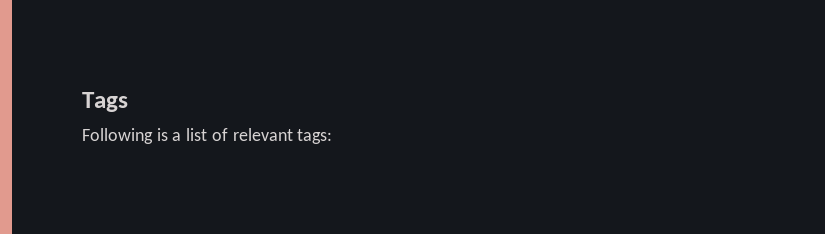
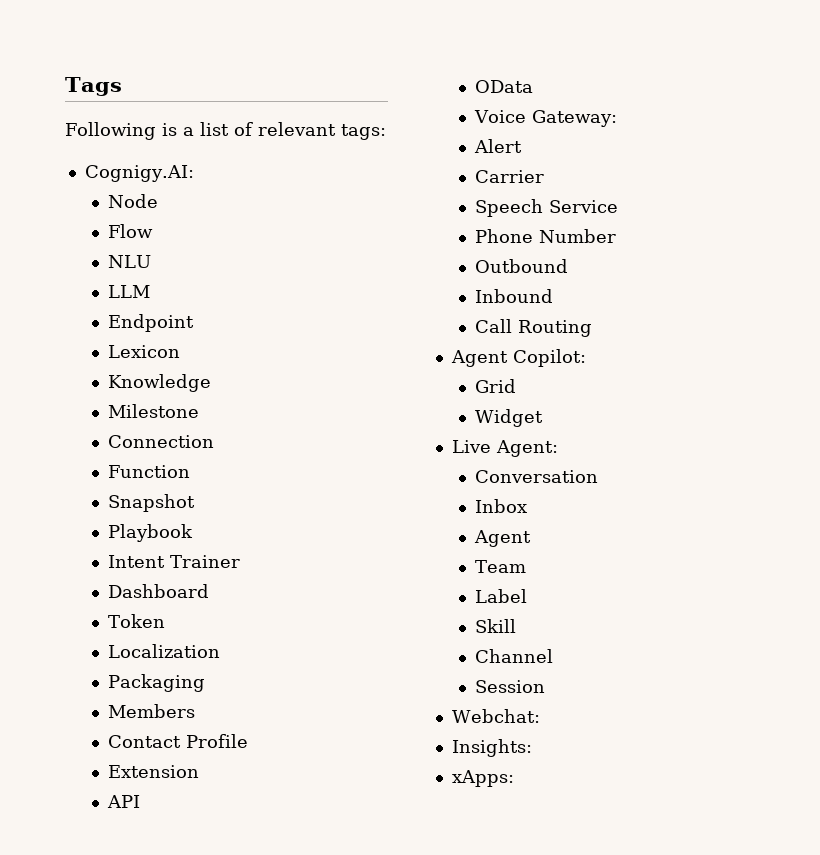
(333, 136) none -> [84,165,194,182] [107,194,158,208] [107,224,153,238] [107,255,151,268] [107,285,150,298] [107,314,194,332] [107,345,180,358] [107,374,211,392] [107,404,199,418] [107,435,214,448] [107,465,190,478] [107,494,195,512] [107,524,193,542] [107,555,240,568] [107,584,209,598] [107,614,165,628] [107,644,220,658] [107,674,205,692] [107,704,195,718] [107,734,248,748] [107,765,199,778] [106,795,140,808] [474,80,533,93] [473,110,617,127] [473,139,522,153] [474,170,544,183] [474,199,618,217] [474,229,616,243] [474,259,568,273] [474,289,553,303] [474,319,592,337] [450,349,586,367] [474,379,516,393] [474,409,543,427] [451,440,558,457] [474,470,598,483] [474,499,527,513] [473,530,531,547] [474,560,526,573] [474,589,527,603] [474,619,516,633] [474,649,553,663] [474,680,545,693] [451,709,540,723] [451,739,532,757] [451,770,514,787] // Cognigy.AI: // Node // Flow // NLU // LLM // Endpoint // Lexicon // Knowledge // Milestone // Connection // Function // Snapshot // Playbook // Intent Trainer // Dashboard // Token // Localization // Packaging // Members // Contact Profile // Extension // API // OData // Voice Gateway: // Alert // Carrier // Speech Service // Phone Number // Outbound // Inbound // Call Routing // Agent Copilot: // Grid // Widget // Live Agent: // Conversation // Inbox // Agent // Team // Label // Skill // Channel // Session // Webchat: // Insights: // xApps:

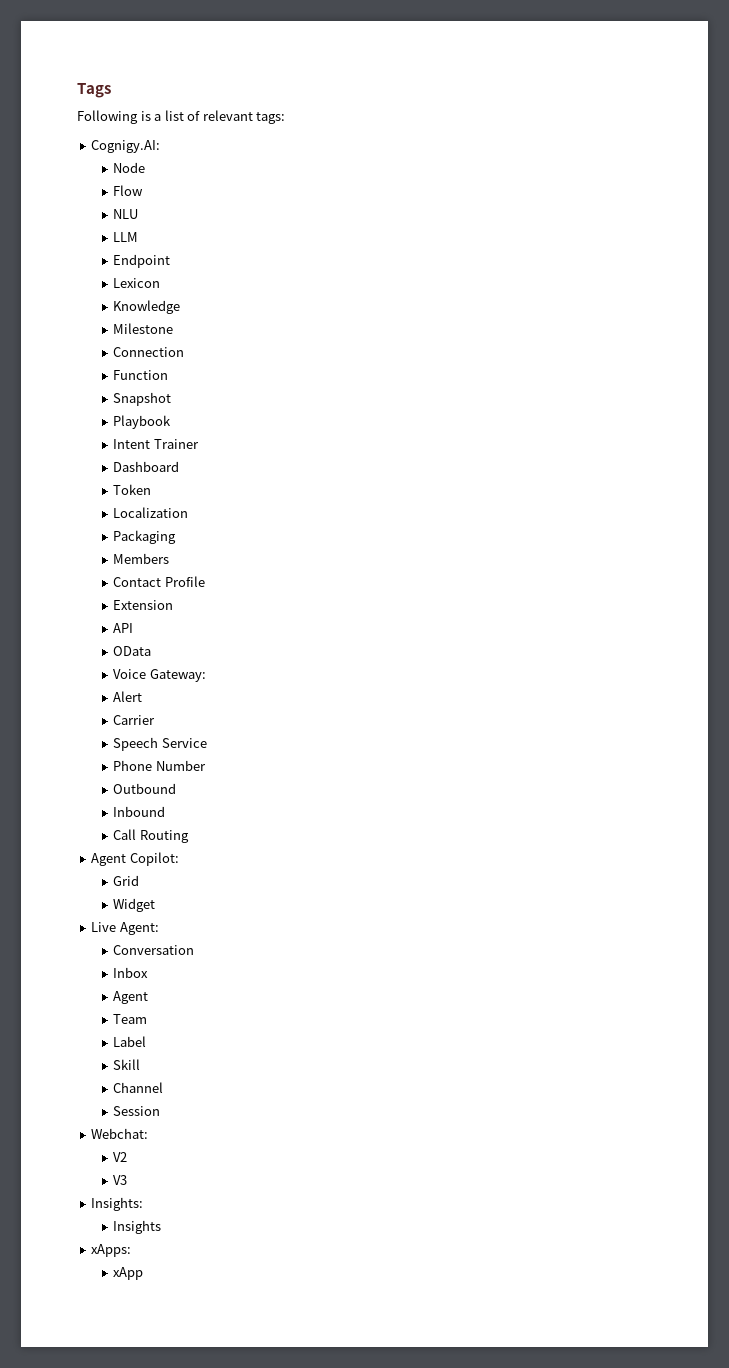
(540, 716) none -> [113,1152,128,1162] [113,1175,128,1185] // V2 // V3
(532, 748) none -> [113,1220,162,1234] // Insights
(514, 778) none -> [113,1267,144,1280] // xApp

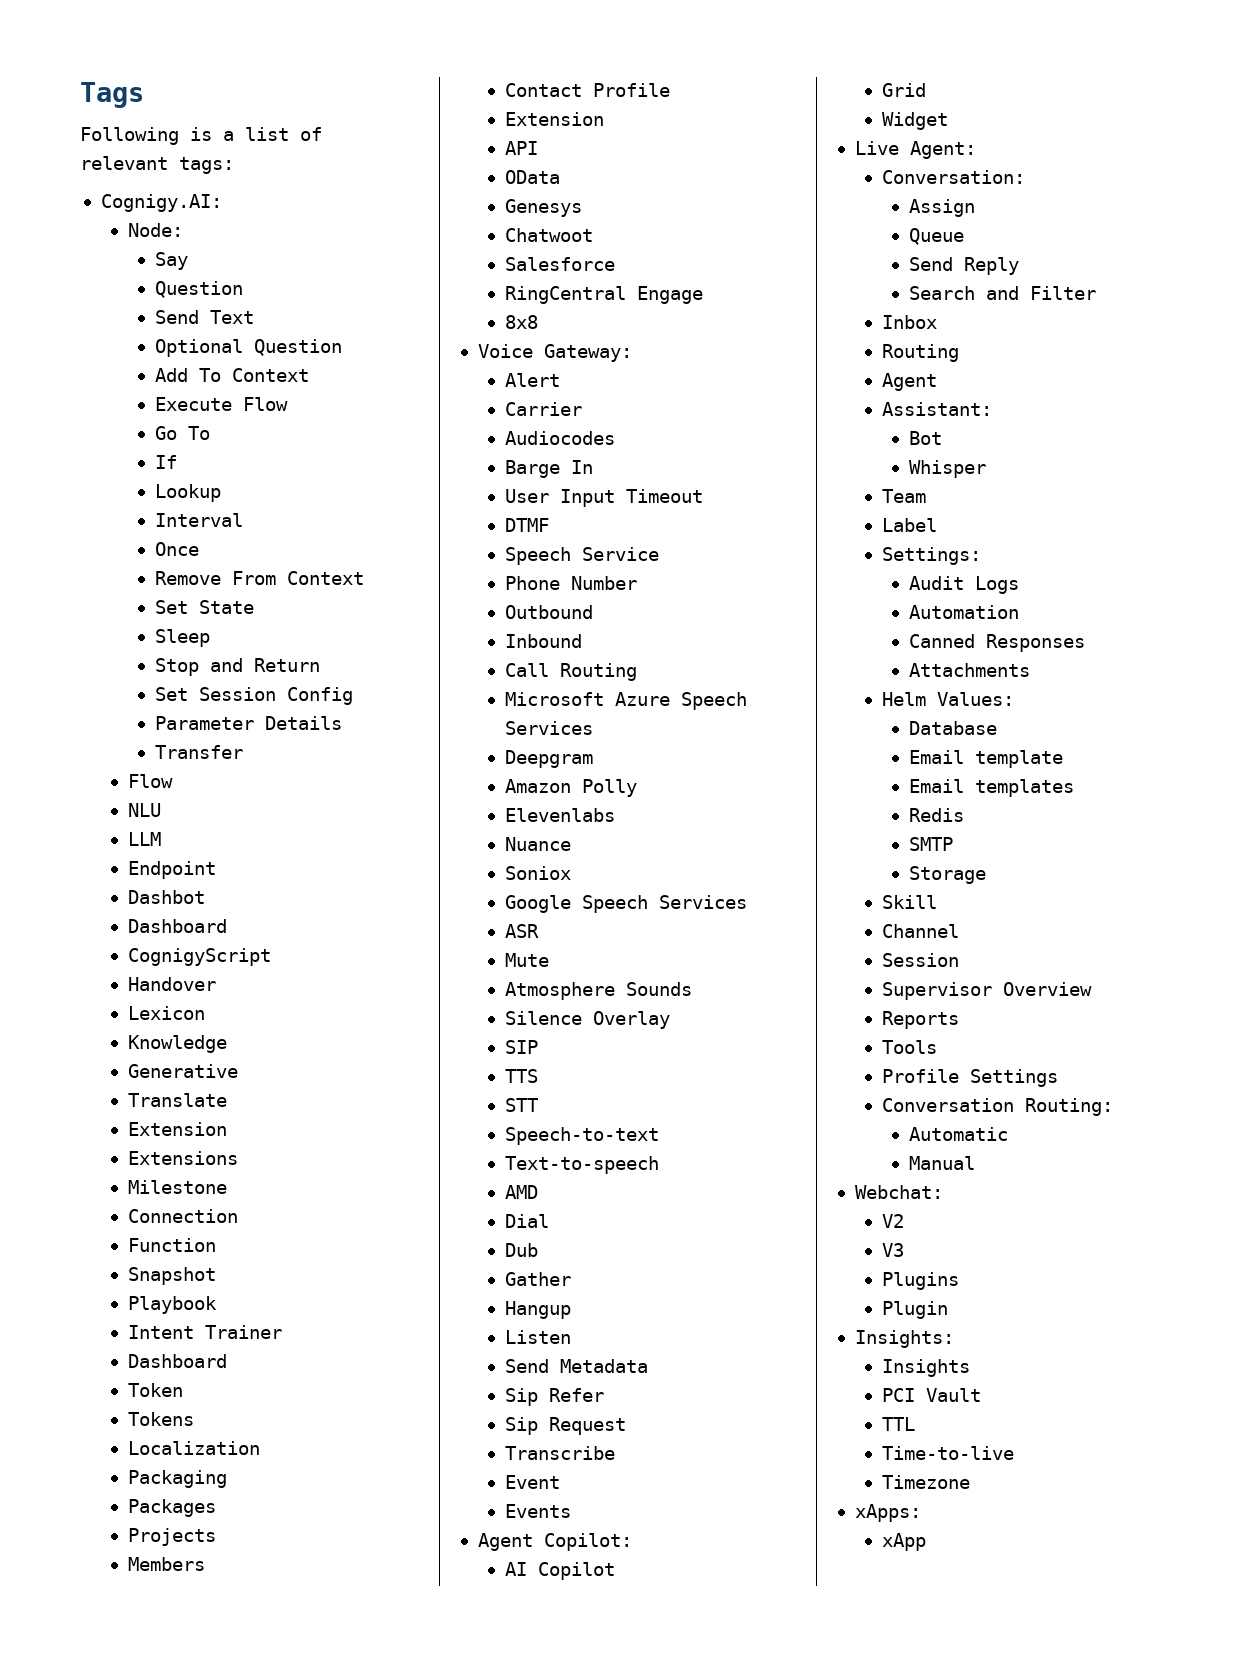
[113,162,146,173] [113,185,144,196] [113,209,139,219] [113,232,139,242] [113,254,171,268] [113,278,161,288] [113,300,181,314] Node // Flow // NLU // LLM // Endpoint // Lexicon // Knowledge -> [128,223,184,237] [155,252,189,270] [155,281,244,298] [155,310,255,324] [155,339,343,357] [155,368,310,382] [155,397,289,411] [155,426,211,440] [155,455,178,469] [155,484,222,502] [155,513,244,527] [155,542,200,556] [155,571,365,585] [155,600,255,614] [155,629,211,647] [155,658,321,676] [155,687,354,705] [155,716,343,730] [155,745,244,759] [128,774,174,788] [128,803,162,817] [128,832,162,846] [128,861,217,879] [128,890,206,904] [128,919,228,933] [128,948,272,966] [128,977,217,991] [128,1006,206,1020] [128,1035,228,1053] [128,1064,239,1078] [128,1093,228,1107] [128,1122,228,1136] [128,1151,239,1165] Node: // Say // Question // Send Text // Optional Question // Add To Context // Execute Flow // Go To // If // Lookup // Interval // Once // Remove From Context // Set State // Sleep // Stop and Return // Set Session Config // Parameter Details // Transfer // Flow // NLU // LLM // Endpoint // Dashbot // Dashboard // CognigyScript // Handover // Lexicon // Knowledge // Generative // Translate // Extension // Extensions
(152, 489) none -> [128,1412,195,1426] // Tokens
(177, 537) none -> [128,1499,217,1517] [128,1528,217,1546] // Packages // Projects
[113,669,206,682] [113,691,143,702] [113,715,156,725] Voice Gateway: // Alert // Carrier -> [505,199,583,217] [505,228,594,242] [505,257,616,271] [505,286,704,304] [505,315,539,329] [477,344,632,362] [505,373,561,387] [505,402,583,416] [505,431,616,445] [505,460,594,478] [505,489,704,507] [505,518,550,532] Genesys // Chatwoot // Salesforce // RingCentral Engage // 8x8 // Voice Gateway: // Alert // Carrier // Audiocodes // Barge In // User Input Timeout // DTMF
(189, 836) none -> [505,692,748,710] [505,721,594,735] [505,750,594,768] [505,779,638,797] [505,808,616,822] [505,837,572,851] [505,866,572,880] [505,895,748,913] [505,924,540,938] [505,953,550,967] [505,982,693,1000] [505,1011,671,1029] [505,1040,539,1054] [505,1069,539,1083] [505,1098,539,1112] [505,1127,660,1145] [505,1156,660,1174] [505,1185,539,1199] [505,1214,550,1228] [505,1243,539,1257] [505,1272,572,1286] [505,1301,572,1319] [505,1330,572,1344] [505,1359,649,1373] [505,1388,605,1406] [505,1417,627,1435] [505,1446,616,1460] [505,1475,561,1489] [505,1504,572,1518] // Microsoft Azure Speech Services // Deepgram // Amazon Polly // Elevenlabs // Nuance // Soniox // Google Speech Services // ASR // Mute // Atmosphere Sounds // Silence Overlay // SIP // TTS // STT // Speech-to-text // Text-to-speech // AMD // Dial // Dub // Gather // Hangup // Listen // Send Metadata // Sip Refer // Sip Request // Transcribe // Event // Events
(179, 859) none -> [505,1562,616,1580] // AI Copilot
[113,945,195,955] Conversation -> [882,170,1026,184] [909,199,976,217] [909,228,965,245] [909,257,1020,275] [909,286,1097,300] Conversation: // Assign // Queue // Send Reply // Search and Filter
[113,991,149,1004] // Agent -> [882,344,960,362] [882,373,938,391] [882,402,993,416] [909,431,943,445] [909,460,987,478] // Routing // Agent // Assistant: // Bot // Whisper
[113,1059,141,1070] [113,1082,164,1093] [113,1106,161,1116] Skill // Channel // Session -> [882,547,982,565] [909,576,1020,594] [909,605,1020,619] [909,634,1086,652] [909,663,1031,677] [882,692,1015,706] [909,721,998,735] [909,750,1064,768] [909,779,1075,797] [909,808,965,822] [909,837,954,851] [909,866,987,884] [882,895,938,909] [882,924,960,938] [882,953,960,967] [882,982,1093,1000] [882,1011,960,1029] [882,1040,938,1054] [882,1069,1059,1087] [882,1098,1114,1116] [909,1127,1009,1141] [909,1156,976,1170] Settings: // Audit Logs // Automation // Canned Responses // Attachments // Helm Values: // Database // Email template // Email templates // Redis // SMTP // Storage // Skill // Channel // Session // Supervisor Overview // Reports // Tools // Profile Settings // Conversation Routing: // Automatic // Manual
(128, 1180) none -> [882,1272,960,1290] [882,1301,949,1319] // Plugins // Plugin
(162, 1227) none -> [882,1388,982,1402] [882,1417,916,1431] [882,1446,1015,1460] [882,1475,971,1489] // PCI Vault // TTL // Time-to-live // Timezone

